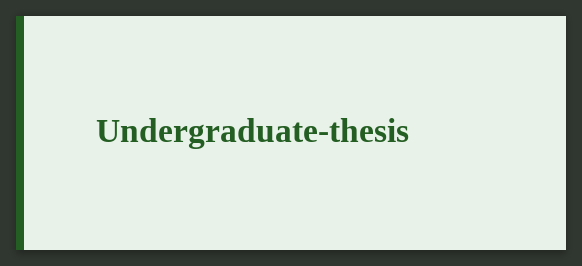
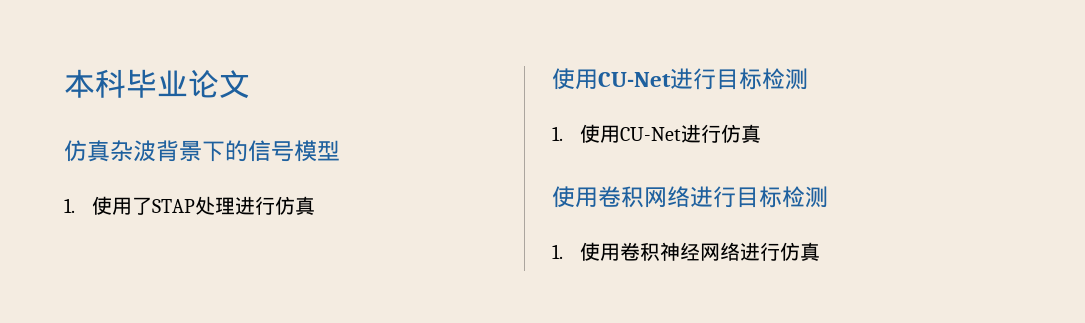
[96,118,409,149] Undergraduate-thesis -> [64,69,250,99] [64,140,340,162] [64,196,315,215] [552,68,808,90] [552,124,761,143] [552,186,828,208] [552,242,820,261] 本科毕业论文 // 仿真杂波背景下的信号模型 // 1.使用了STAP处理进行仿真 // 使用CU-Net进行目标检测 // 1.使用CU-Net进行仿真 // 使用卷积网络进行目标检测 // 1.使用卷积神经网络进行仿真

